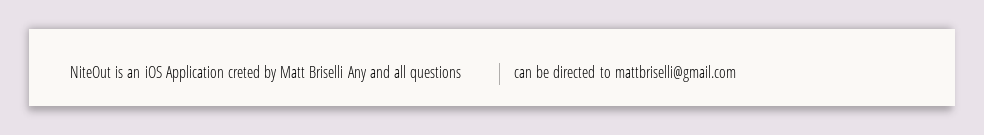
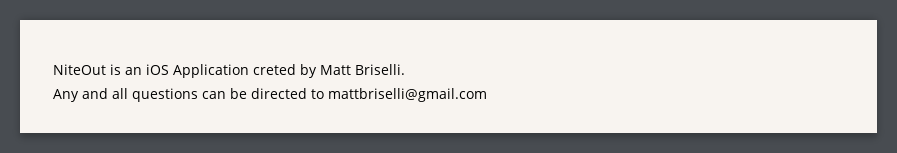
[309,65,344,78] Briselli -> [355,64,405,75] Briselli. //

